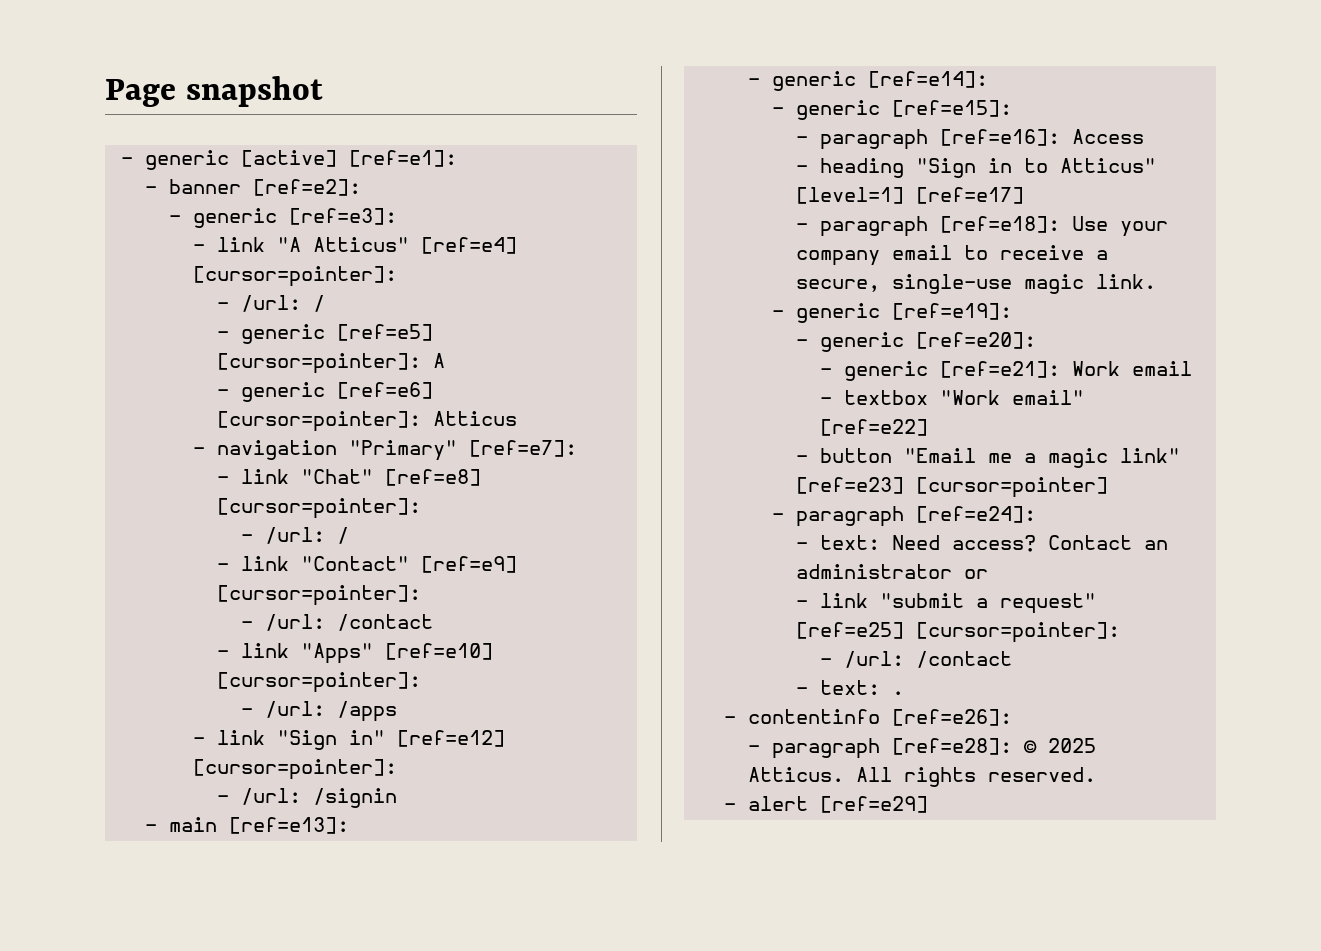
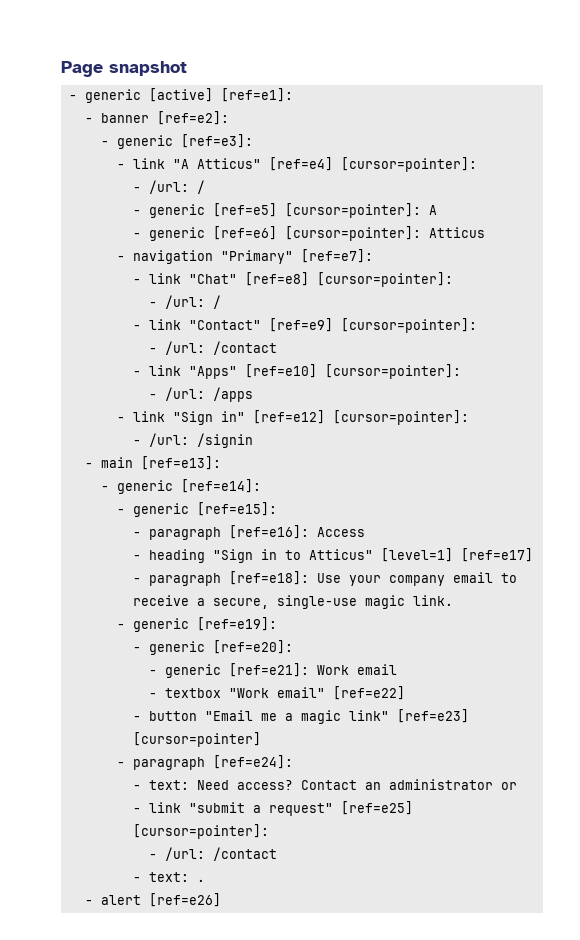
[723,709,1012,726] [747,738,1096,759] [747,767,1096,787] // - contentinfo [ref=e26]: // - paragraph [ref=e28]: © 2025 Atticus. All rights reserved. -> (206, 880) none
[819,796,928,813] [ref=e29] -> [149,893,222,907] [ref=e26]

